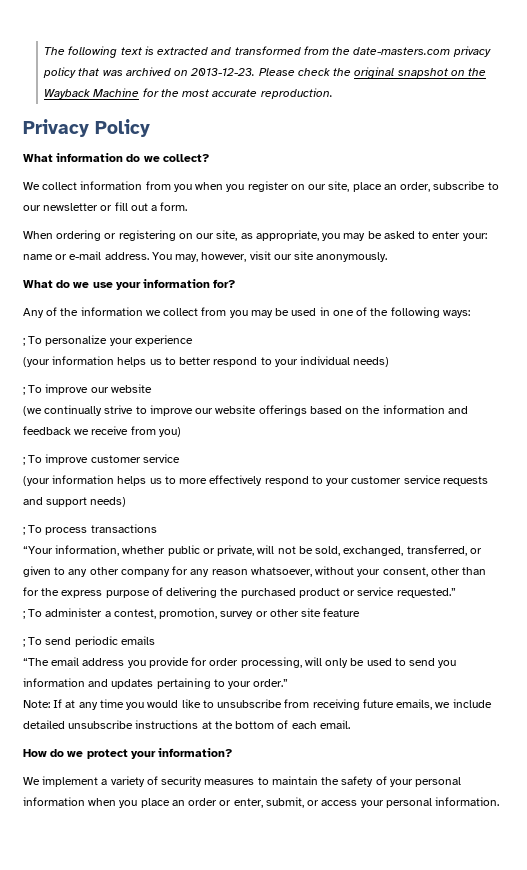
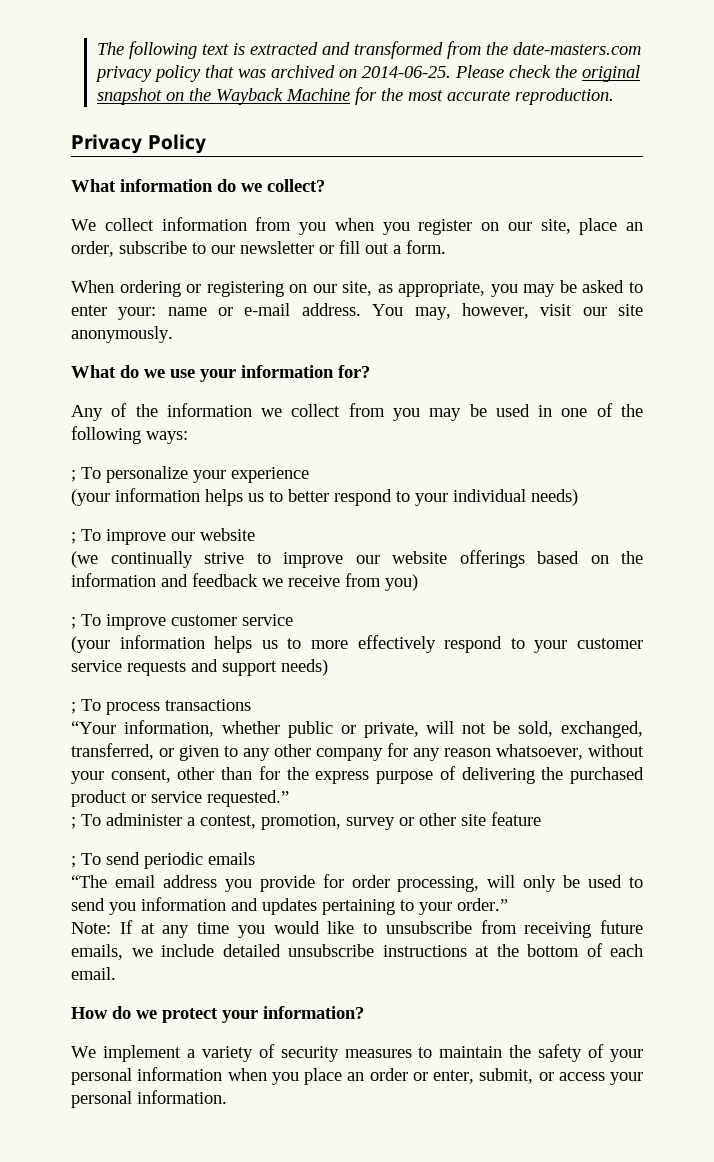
[190,68,256,76] 2013-12-23. -> [361,66,451,78] 2014-06-25.

